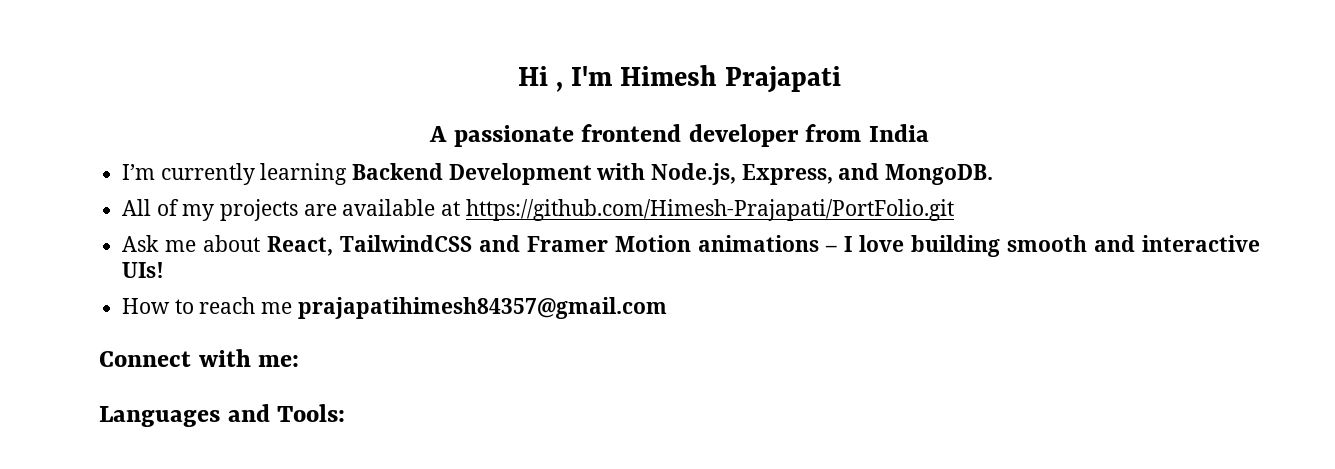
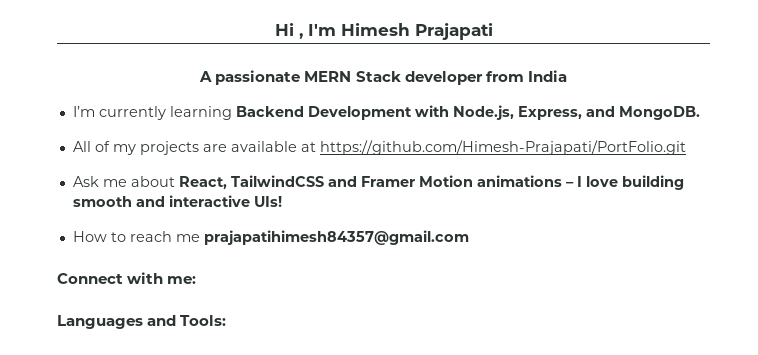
[581,124,682,142] frontend -> [304,71,401,82] MERN Stack

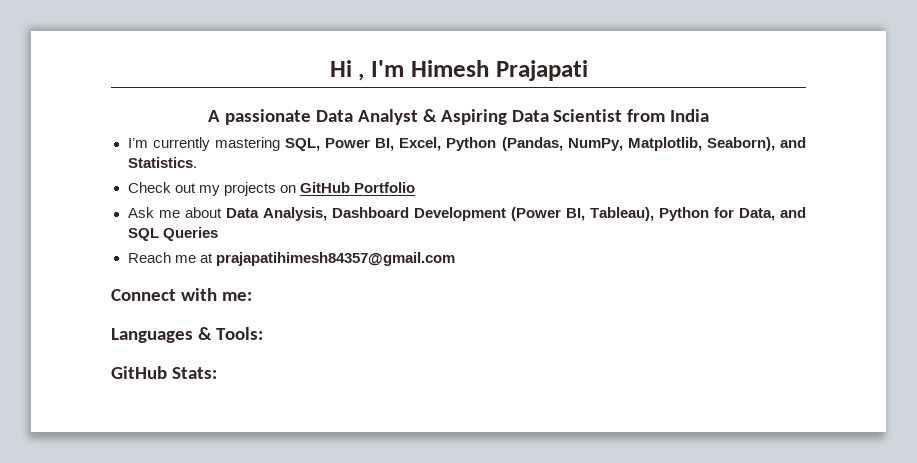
[304,70,567,85] [72,105,700,120] [72,140,686,155] [72,175,684,190] [72,195,282,207] [72,231,200,242] MERN Stack developer from India // I’m currently learning Backend Development with Node.js, Express, and MongoDB. // All of my projects are available at https://github.com/Himesh-Prajapati/PortFolio.git // Ask me about React, TailwindCSS and Framer Motion animations – I love building smooth and interactive UIs! // How to reach me -> [315,109,710,125] [127,137,806,151] [127,157,197,168] [127,182,415,196] [127,207,807,221] [127,227,218,241] [127,252,213,263] Data Analyst & Aspiring Data Scientist from India // I’m currently mastering SQL, Power BI, Excel, Python (Pandas, NumPy, Matplotlib, Seaborn), and Statistics. // Check out my projects on GitHub Portfolio // Ask me about Data Analysis, Dashboard Development (Power BI, Tableau), Python for Data, and SQL Queries // Reach me at
[147,315,177,326] and -> [197,327,212,340] &
(227, 320) none -> [111,366,217,379] // GitHub Stats:

